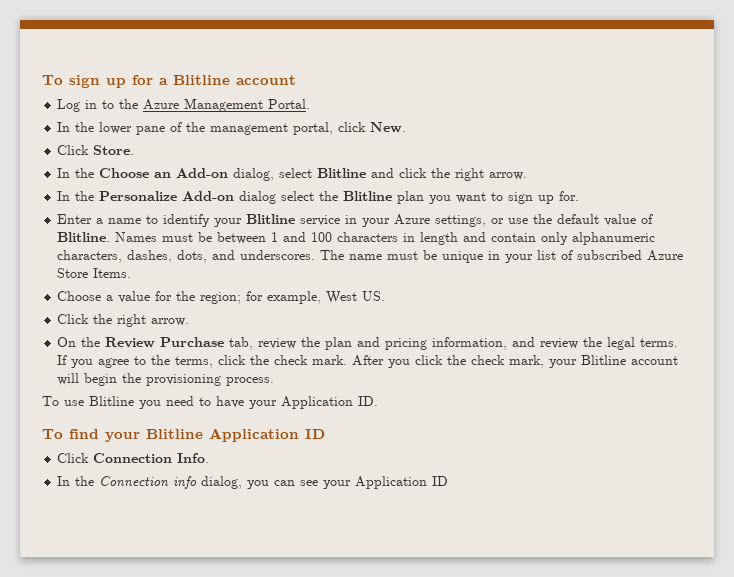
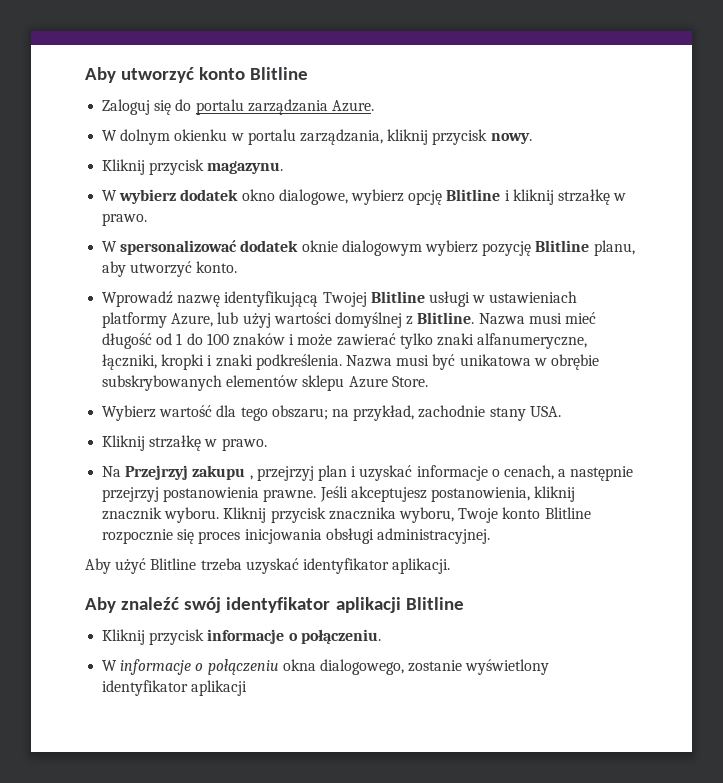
[42,75,296,88] [57,98,311,112] [57,122,407,135] [57,145,135,155] [57,168,528,181] [57,191,580,204] [57,214,654,227] [57,232,656,245] [57,250,684,263] [57,268,132,278] [57,291,386,304] [57,314,190,327] [57,337,679,350] [57,355,679,368] [57,373,275,386] [42,396,378,409] [42,428,325,442] [57,453,210,463] [57,476,449,489] To sign up for a Blitline account // Log in to the Azure Management Portal. // In the lower pane of the management portal, click New. // Click Store. // In the Choose an Add-on dialog, select Blitline and click the right arrow. // In the Personalize Add-on dialog select the Blitline plan you want to sign up for. // Enter a name to identify your Blitline service in your Azure settings, or use the default value of Blitline. Names must be between 1 and 100 characters in length and contain only alphanumeric characters, dashes, dots, and underscores. The name must be unique in your list of subscribed Azure Store Items. // Choose a value for the region; for example, West US. // Click the right arrow. // On the Review Purchase tab, review the plan and pricing information, and review the legal terms. If you agree to the terms, click the check mark. After you click the check mark, your Blitline account will begin the provisioning process. // To use Blitline you need to have your Application ID. // To find your Blitline Application ID // Click Connection Info. // In the Connection info dialog, you can see your Application ID -> [85,67,309,83] [102,99,374,115] [102,129,532,145] [102,159,284,175] [102,189,627,205] [102,213,148,226] [102,240,635,256] [102,261,238,277] [102,291,578,307] [102,312,596,328] [102,333,588,349] [102,354,599,370] [102,375,428,391] [102,405,561,421] [102,435,267,451] [102,465,634,481] [102,486,576,502] [102,507,591,523] [102,528,490,544] [85,558,451,574] [85,597,464,613] [102,629,381,645] [102,659,550,675] [102,680,248,696] Aby utworzyć konto Blitline // Zaloguj się do portalu zarządzania Azure. // W dolnym okienku w portalu zarządzania, kliknij przycisk nowy. // Kliknij przycisk magazynu. // W wybierz dodatek okno dialogowe, wybierz opcję Blitline i kliknij strzałkę w prawo. // W spersonalizować dodatek oknie dialogowym wybierz pozycję Blitline planu, aby utworzyć konto. // Wprowadź nazwę identyfikującą Twojej Blitline usługi w ustawieniach platformy Azure, lub użyj wartości domyślnej z Blitline. Nazwa musi mieć długość od 1 do 100 znaków i może zawierać tylko znaki alfanumeryczne, łączniki, kropki i znaki podkreślenia. Nazwa musi być unikatowa w obrębie subskrybowanych elementów sklepu Azure Store. // Wybierz wartość dla tego obszaru; na przykład, zachodnie stany USA. // Kliknij strzałkę w prawo. // Na Przejrzyj zakupu , przejrzyj plan i uzyskać informacje o cenach, a następnie przejrzyj postanowienia prawne. Jeśli akceptujesz postanowienia, kliknij znacznik wyboru. Kliknij przycisk znacznika wyboru, Twoje konto Blitline rozpocznie się proces inicjowania obsługi administracyjnej. // Aby użyć Blitline trzeba uzyskać identyfikator aplikacji. // Aby znaleźć swój identyfikator aplikacji Blitline // Kliknij przycisk informacje o połączeniu. // W informacje o połączeniu okna dialogowego, zostanie wyświetlony identyfikator aplikacji

